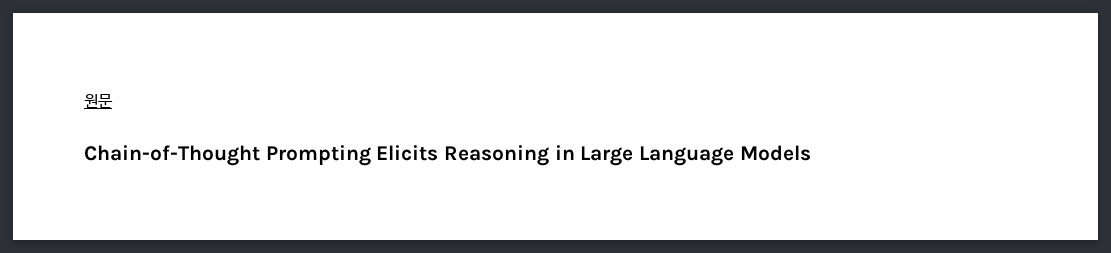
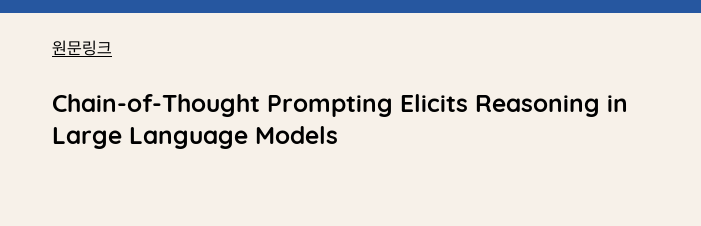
[84,94,113,108] 원문 -> [52,40,112,56] 원문링크

